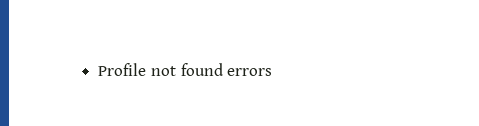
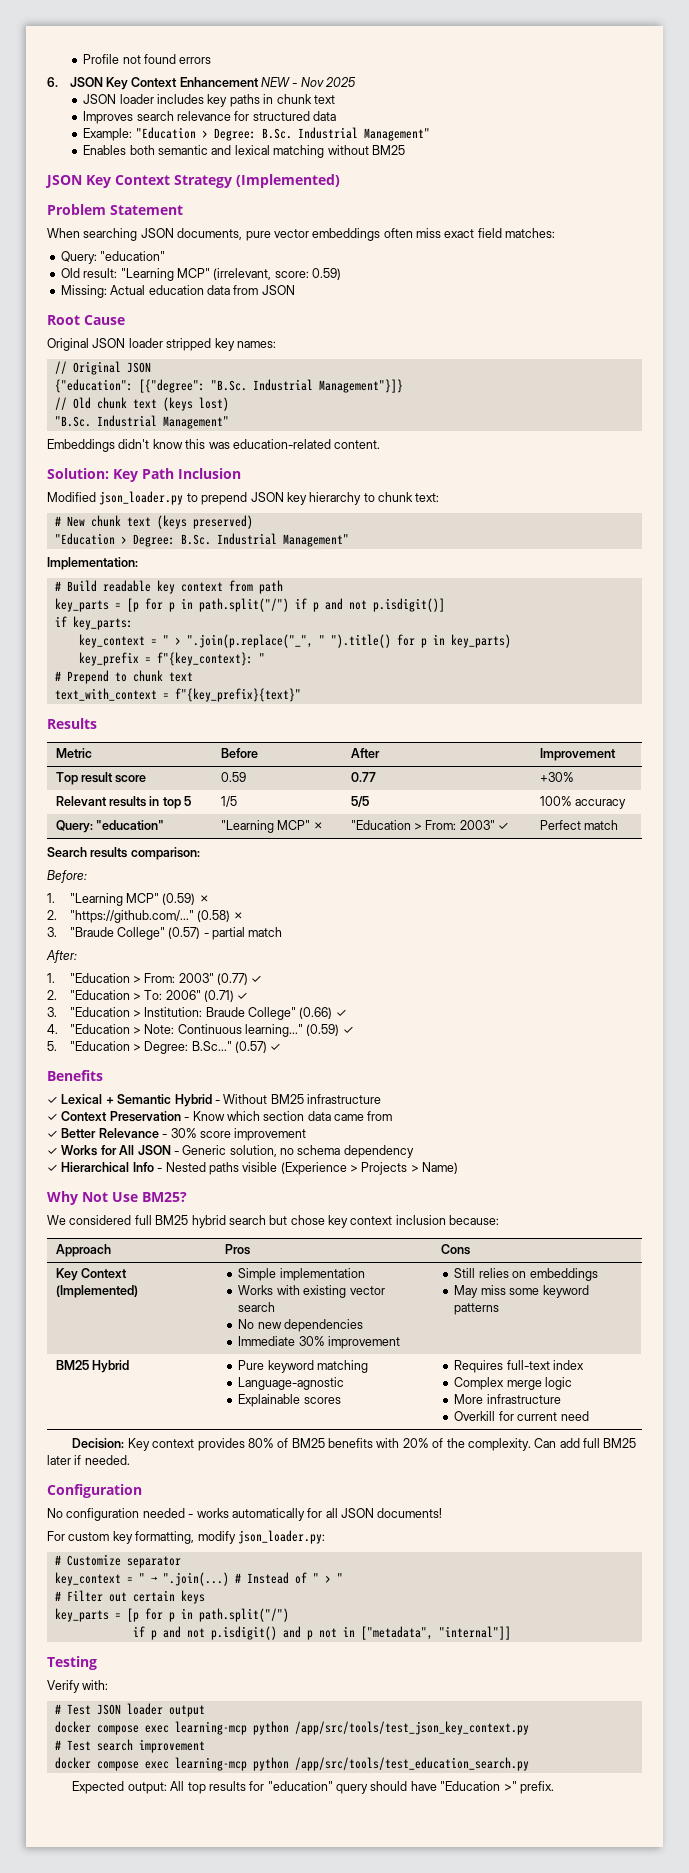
(273, 72) none -> [47,77,357,90] [83,94,335,107] [83,111,337,124] [83,127,430,141] [83,145,405,158] [45,174,340,188] [47,204,183,215] [47,228,556,241] [60,251,166,264] [60,268,341,281] [60,285,295,298] [47,315,125,325] [47,338,276,351] [54,361,151,375] [54,379,403,393] [54,397,229,411] [54,415,229,429] [47,439,381,452] [47,468,241,482] [47,491,440,505] [54,515,253,529] [54,533,349,547] [47,557,138,570] [54,580,283,594] [54,598,445,612] [54,616,133,630] [78,634,511,648] [78,652,265,666] [54,670,193,684] [54,688,301,702] [47,718,97,729] [55,748,92,758] [220,748,258,758] [350,748,380,758] [539,748,616,761] [55,772,147,785] [220,772,246,782] [350,772,376,782] [539,772,574,782] [55,796,192,809] [220,796,237,807] [350,796,369,807] [539,796,627,809] [55,820,165,833] [220,820,325,833] [350,820,510,830] [539,820,619,830] [47,847,200,860] [47,870,87,883] [47,893,210,906] [47,910,245,923] [47,927,283,940] [46,950,77,963] [47,973,263,985] [47,990,249,1002] [47,1007,347,1020] [47,1024,354,1037] [47,1041,282,1054] [47,1070,103,1081] [47,1094,381,1107] [47,1111,393,1122] [47,1128,307,1141] [47,1145,414,1158] [47,1162,459,1175] [47,1191,187,1205] [47,1215,500,1228] [55,1244,111,1257] [224,1244,250,1255] [440,1244,470,1255] [55,1268,128,1281] [55,1285,138,1298] [238,1268,365,1281] [238,1285,385,1298] [238,1302,276,1312] [238,1319,364,1332] [238,1336,401,1349] [454,1268,598,1281] [454,1285,589,1298] [454,1303,500,1315] [55,1360,130,1373] [238,1360,369,1373] [238,1377,345,1390] [238,1394,341,1407] [454,1360,585,1373] [454,1377,573,1390] [454,1394,561,1404] [454,1411,589,1421] [72,1438,637,1451] [47,1455,130,1465] [47,1484,142,1498] [47,1508,443,1521] [47,1530,325,1544] [54,1554,181,1568] [54,1572,343,1586] [54,1590,205,1604] [54,1608,289,1622] [132,1626,511,1640] [47,1656,97,1670] [47,1680,109,1693] [54,1703,205,1717] [54,1721,529,1735] [54,1739,205,1753] [54,1757,529,1771] [72,1781,554,1794] // 6. JSON Key Context Enhancement NEW - Nov 2025 // JSON loader includes key paths in chunk text // Improves search relevance for structured data // Example: "Education > Degree: B.Sc. Industrial Management" // Enables both semantic and lexical matching without BM25 // JSON Key Context Strategy (Implemented) // Problem Statement // When searching JSON documents, pure vector embeddings often miss exact field matches: // Query: "education" // Old result: "Learning MCP" (irrelevant, score: 0.59) // Missing: Actual education data from JSON // Root Cause // Original JSON loader stripped key names: // // Original JSON // {"education": [{"degree": "B.Sc. Industrial Management"}]} // // Old chunk text (keys lost) // "B.Sc. Industrial Management" // Embeddings didn't know this was education-related content. // Solution: Key Path Inclusion // Modified json_loader.py to prepend JSON key hierarchy to chunk text: // # New chunk text (keys preserved) // "Education > Degree: B.Sc. Industrial Management" // Implementation: // # Build readable key context from path // key_parts = [p for p in path.split("/") if p and not p.isdigit()] // if key_parts: // key_context = " > ".join(p.replace("_", " ").title() for p in key_parts) // key_prefix = f"{key_context}: " // # Prepend to chunk text // text_with_context = f"{key_prefix}{text}" // Results // Metric | Before | After | Improvement // Top result score | 0.59 | 0.77 | +30% // Relevant results in top 5 | 1/5 | 5/5 | 100% accuracy // Query: "education" | "Learning MCP" ✗ | "Education > From: 2003" ✓ | Perfect match // Search results comparison: // Before: // 1. "Learning MCP" (0.59) ✗ // 2. "https://github.com/..." (0.58) ✗ // 3. "Braude College" (0.57) - partial match // After: // 1. "Education > From: 2003" (0.77) ✓ // 2. "Education > To: 2006" (0.71) ✓ // 3. "Education > Institution: Braude College" (0.66) ✓ // 4. "Education > Note: Continuous learning..." (0.59) ✓ // 5. "Education > Degree: B.Sc..." (0.57) ✓ // Benefits // ✓ Lexical + Semantic Hybrid - Without BM25 infrastructure // ✓ Context Preservation - Know which section data came from // ✓ Better Relevance - 30% score improvement // ✓ Works for All JSON - Generic solution, no schema dependency // ✓ Hierarchical Info - Nested paths visible (Experience > Projects > Name) // Why Not Use BM25? // We considered full BM25 hybrid search but chose key context inclusion because: // Approach | Pros | Cons // Key Context (Implemented) | Simple implementation // Works with existing vector search // No new dependencies // Immediate 30% improvement | Still relies on embeddings // May miss some keyword patterns // BM25 Hybrid | Pure keyword matching // Language-agnostic // Explainable scores | Requires full-text index // Complex merge logic // More infrastructure // Overkill for current need // Decision: Key context provides 80% of BM25 benefits with 20% of the complexity. Can add full BM25 later if needed. // Configuration // No configuration needed - works automatically for all JSON documents! // For custom key formatting, modify json_loader.py: // # Customize separator // key_context = " → ".join(...) # Instead of " > " // # Filter out certain keys // key_parts = [p for p in path.split("/") // if p and not p.isdigit() and p not in ["metadata", "internal"]] // Testing // Verify with: // # Test JSON loader output // docker compose exec learning-mcp python /app/src/tools/test_json_key_context.py // # Test search improvement // docker compose exec learning-mcp python /app/src/tools/test_education_search.py // Expected output: All top results for "education" query should have "Education >" prefix.

